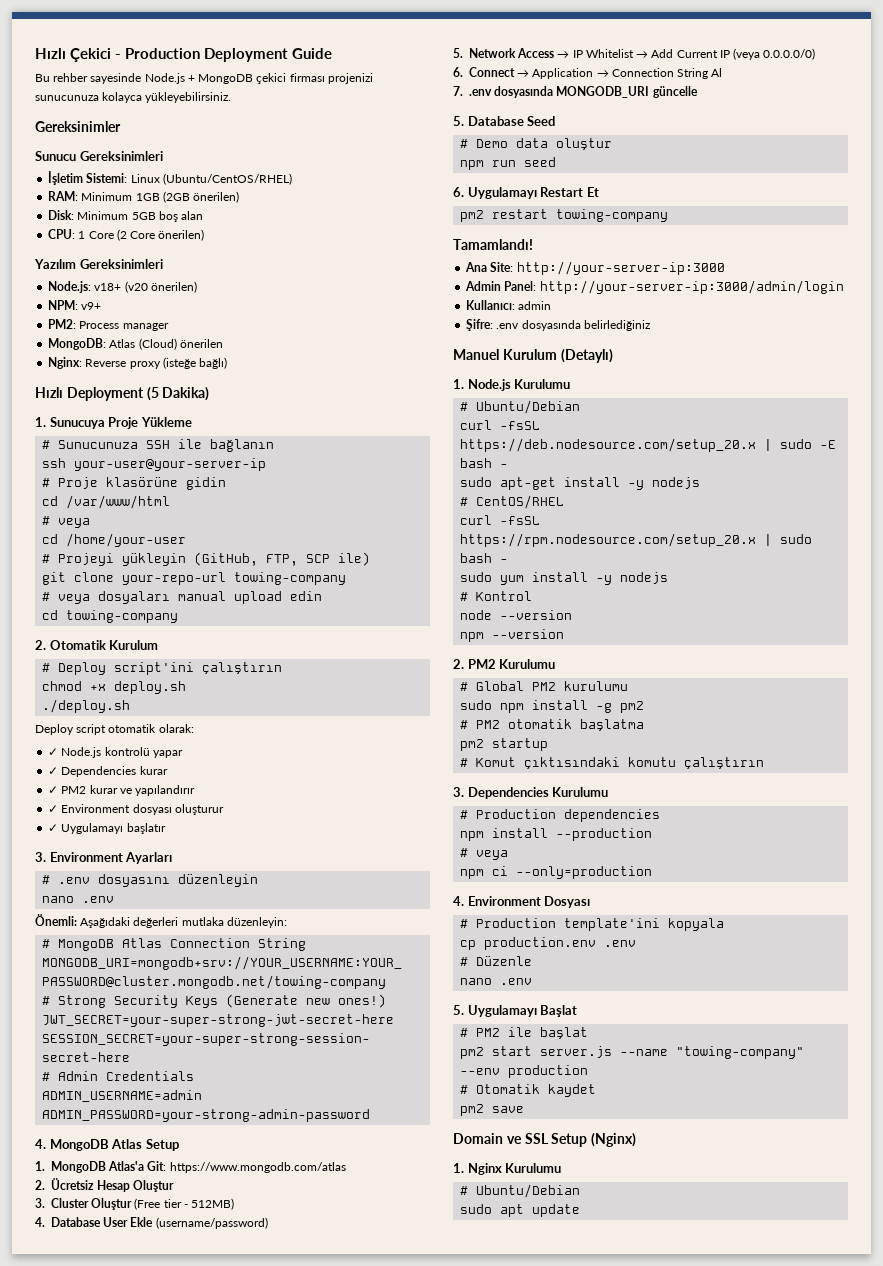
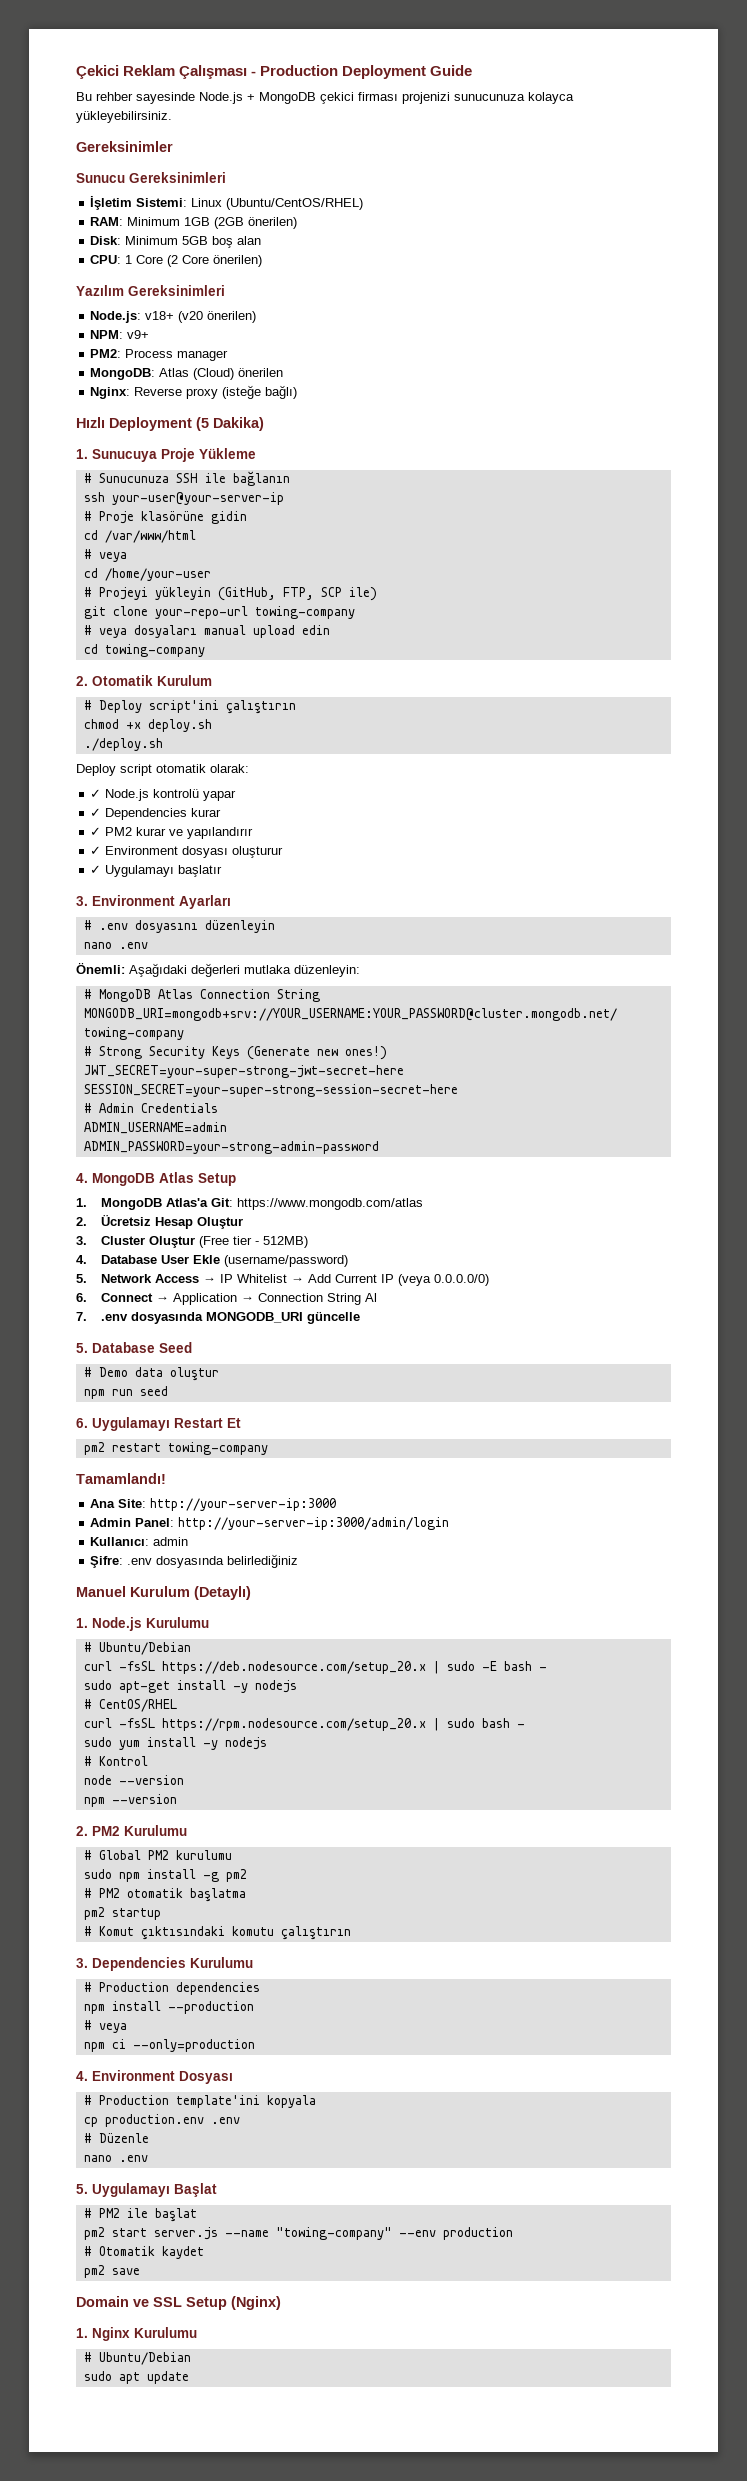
[35,48,112,62] Hızlı Çekici -> [76,65,248,79] Çekici Reklam Çalışması

